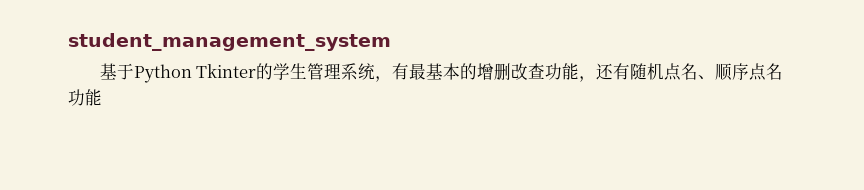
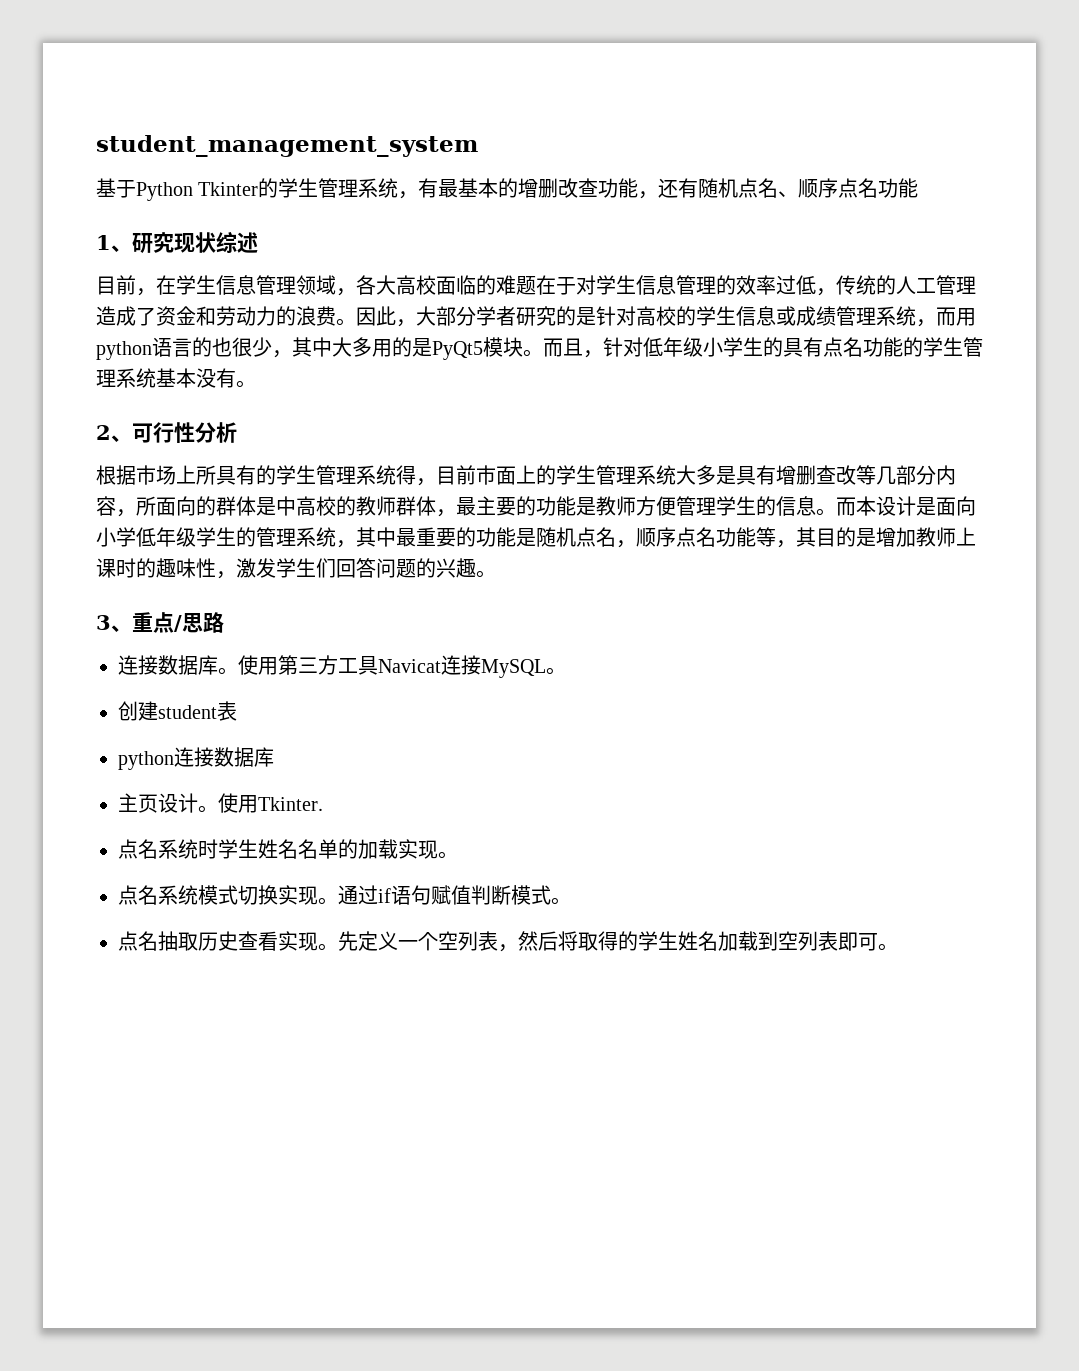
(102, 97) none -> [96,232,258,254] [96,275,976,296] [96,306,976,327] [96,337,983,360] [96,368,256,388] [96,422,237,443] [96,465,956,486] [96,496,976,517] [96,527,976,548] [96,558,496,579] [96,612,224,633] [118,655,566,678] [118,701,237,721] [118,747,274,770] [118,793,323,813] [118,839,458,859] [118,885,571,905] [118,931,898,952] // 1、研究现状综述 // 目前，在学生信息管理领域，各大高校面临的难题在于对学生信息管理的效率过低，传统的人工管理造成了资金和劳动力的浪费。因此，大部分学者研究的是针对高校的学生信息或成绩管理系统，而用python语言的也很少，其中大多用的是PyQt5模块。而且，针对低年级小学生的具有点名功能的学生管理系统基本没有。 // 2、可行性分析 // 根据市场上所具有的学生管理系统得，目前市面上的学生管理系统大多是具有增删查改等几部分内容，所面向的群体是中高校的教师群体，最主要的功能是教师方便管理学生的信息。而本设计是面向小学低年级学生的管理系统，其中最重要的功能是随机点名，顺序点名功能等，其目的是增加教师上课时的趣味性，激发学生们回答问题的兴趣。 // 3、重点/思路 // 连接数据库。使用第三方工具Navicat连接MySQL。 // 创建student表 // python连接数据库 // 主页设计。使用Tkinter. // 点名系统时学生姓名名单的加载实现。 // 点名系统模式切换实现。通过if语句赋值判断模式。 // 点名抽取历史查看实现。先定义一个空列表，然后将取得的学生姓名加载到空列表即可。

